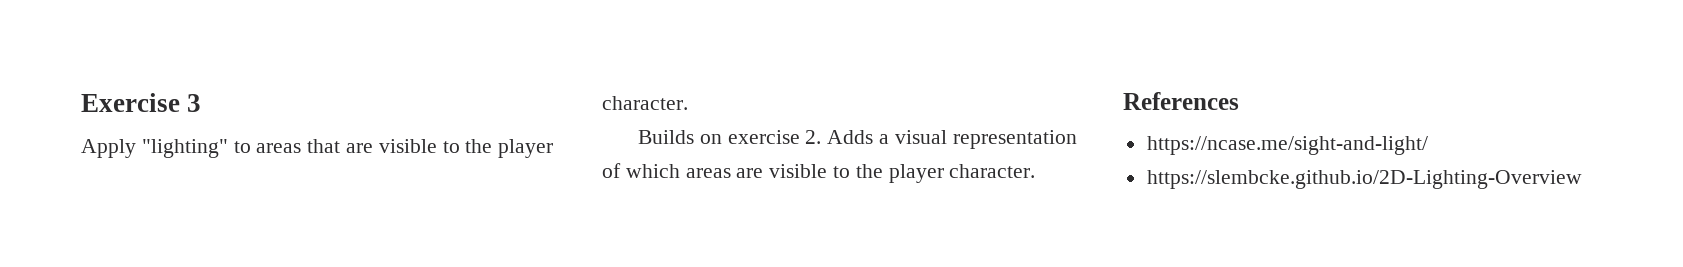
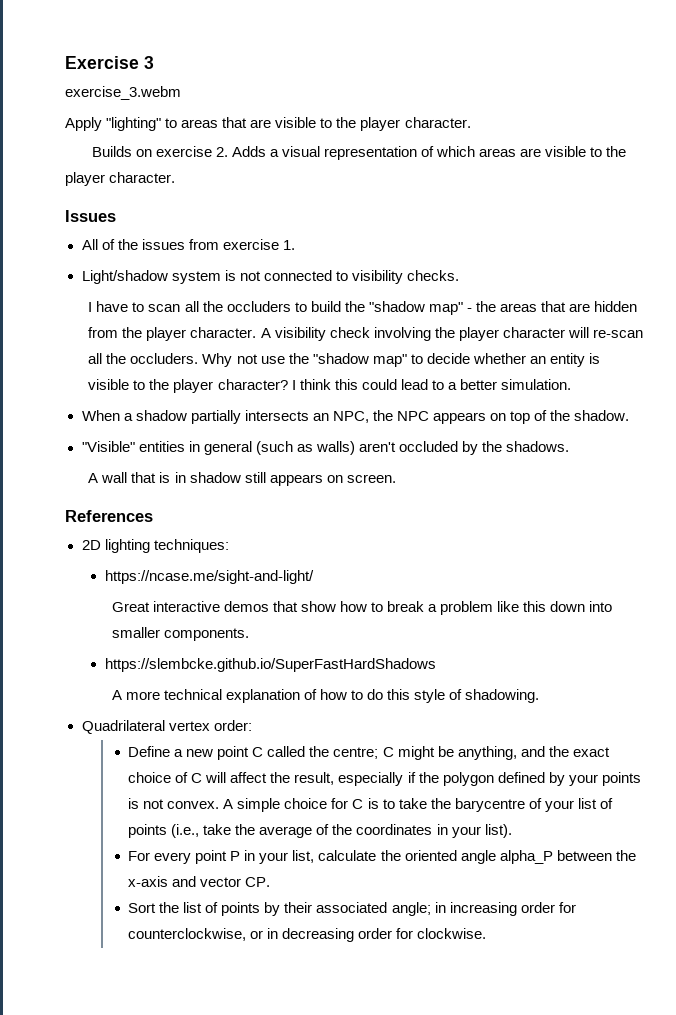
(202, 103) none -> [65,86,181,100] // exercise_3.webm
[1123,92,1239,110] [1146,136,1428,155] [1146,170,1582,189] References // https://ncase.me/sight-and-light/ // https://slembcke.github.io/2D-Lighting-Overview -> [65,210,116,222] [81,239,295,250] [81,270,459,284] [88,301,638,315] [88,327,643,341] [88,353,601,367] [88,379,571,393] [81,410,630,424] [81,441,570,455] [88,472,396,486] [65,510,153,522] [81,539,229,553] [104,570,314,584] [111,601,613,615] [111,627,249,641] [104,658,436,672] [111,689,540,703] [81,720,252,734] [128,746,610,760] [128,772,641,786] [128,798,613,812] [128,824,512,838] [128,850,636,864] [128,876,271,887] [128,902,576,916] [128,928,487,942] Issues // All of the issues from exercise 1. // Light/shadow system is not connected to visibility checks. // I have to scan all the occluders to build the "shadow map" - the areas that are hidden from the player character. A visibility check involving the player character will re-scan all the occluders. Why not use the "shadow map" to decide whether an entity is visible to the player character? I think this could lead to a better simulation. // When a shadow partially intersects an NPC, the NPC appears on top of the shadow. // "Visible" entities in general (such as walls) aren't occluded by the shadows. // A wall that is in shadow still appears on screen. // References // 2D lighting techniques: // https://ncase.me/sight-and-light/ // Great interactive demos that show how to break a problem like this down into smaller components. // https://slembcke.github.io/SuperFastHardShadows // A more technical explanation of how to do this style of shadowing. // Quadrilateral vertex order: // Define a new point C called the centre; C might be anything, and the exact choice of C will affect the result, especially if the polygon defined by your points is not convex. A simple choice for C is to take the barycentre of your list of points (i.e., take the average of the coordinates in your list). // For every point P in your list, calculate the oriented angle alpha_P between the x-axis and vector CP. // Sort the list of points by their associated angle; in increasing order for counterclockwise, or in decreasing order for clockwise.

